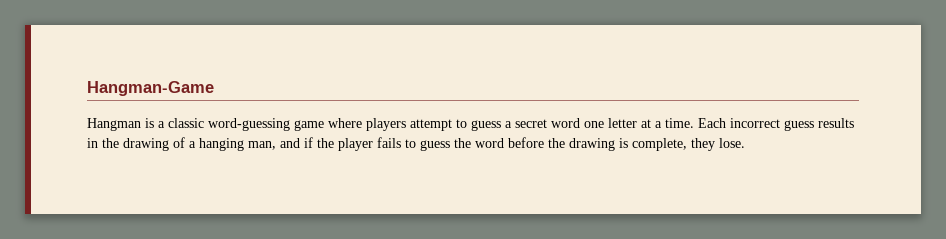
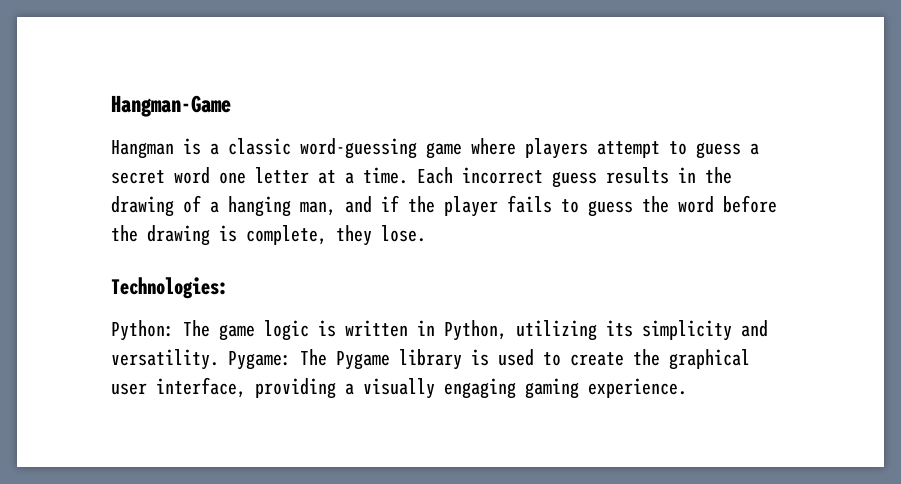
(745, 143) none -> [111,277,228,299] [111,320,768,341] [111,349,750,370] [111,377,687,399] // Technologies: // Python: The game logic is written in Python, utilizing its simplicity and versatility. Pygame: The Pygame library is used to create the graphical user interface, providing a visually engaging gaming experience.

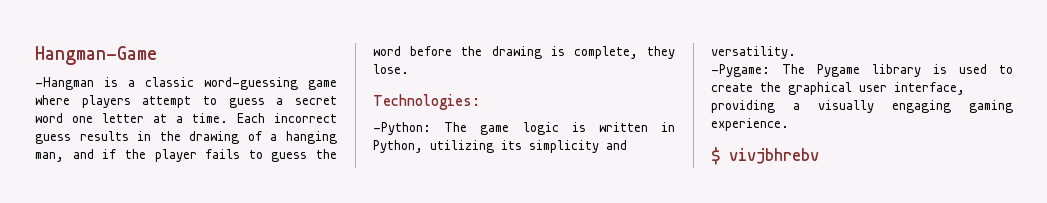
[111,140,174,159] Hangman -> [35,77,94,90] -Hangman
[111,320,174,341] Python: -> [373,122,431,135] -Python:
[228,351,291,370] Pygame: -> [711,64,770,77] // -Pygame:
(687, 388) none -> [711,147,819,165] // $ vivjbhrebv

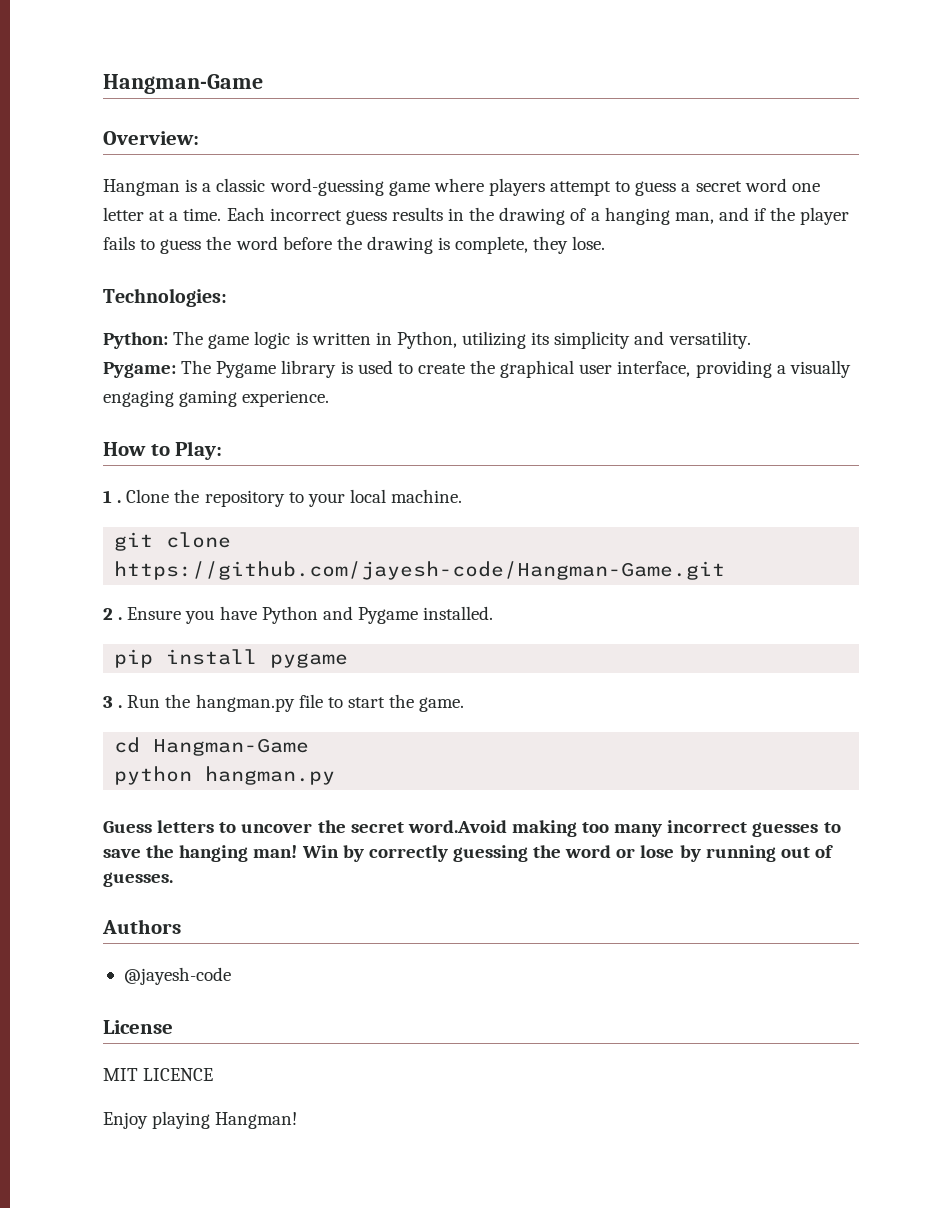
[35,46,157,65] [35,77,94,90] Hangman-Game // -Hangman -> [103,74,263,94] [103,131,199,145] [103,179,180,196] Hangman-Game // Overview: // Hangman
[373,122,431,135] -Python: -> [103,332,168,349] Python:
[711,64,770,77] -Pygame: -> [103,362,176,378] Pygame:
[711,147,819,165] $ vivjbhrebv -> [103,441,223,460] [103,489,463,507] [114,532,232,551] [114,561,726,580] [103,606,494,624] [114,649,349,668] [103,694,465,712] [114,737,310,756] [114,766,336,785] [103,820,841,837] [103,845,833,862] [103,872,173,887] [102,919,181,934] [123,967,231,985] [103,1020,173,1034] [103,1068,214,1081] [103,1111,298,1129] How to Play: // 1 . Clone the repository to your local machine. // git clone https://github.com/jayesh-code/Hangman-Game.git // 2 . Ensure you have Python and Pygame installed. // pip install pygame // 3 . Run the hangman.py file to start the game. // cd Hangman-Game // python hangman.py // Guess letters to uncover the secret word.Avoid making too many incorrect guesses to save the hanging man! Win by correctly guessing the word or lose by running out of guesses. // Authors // @jayesh-code // License // MIT LICENCE // Enjoy playing Hangman!

